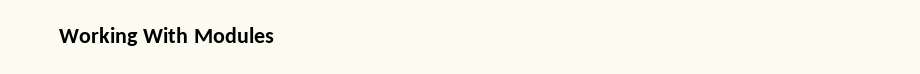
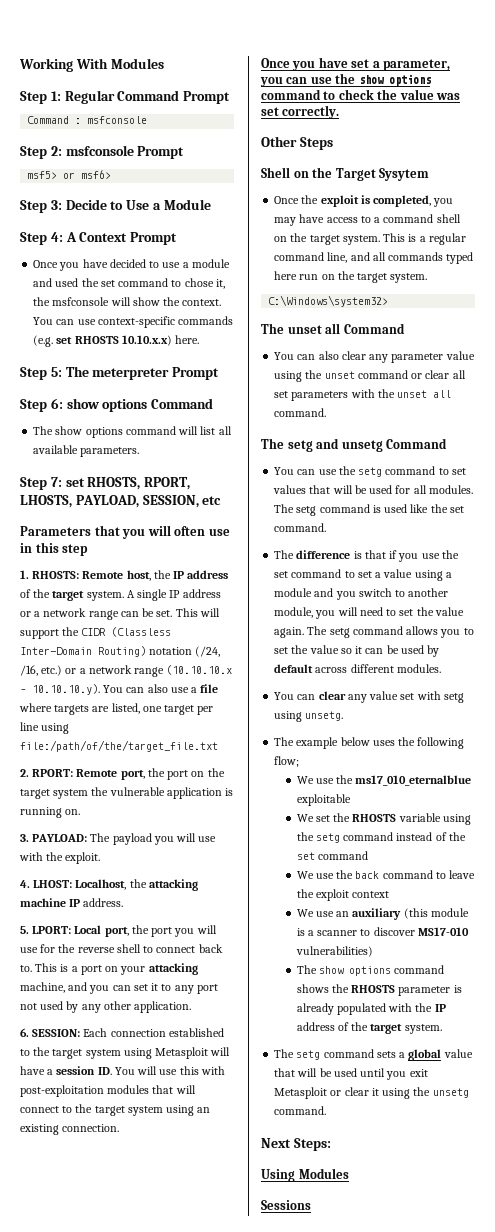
(274, 35) none -> [20,90,231,104] [27,116,148,124] [20,145,185,159] [27,170,112,179] [20,199,211,213] [20,232,178,245] [33,259,230,271] [33,278,225,289] [33,297,222,306] [33,316,234,328] [33,335,200,347] [20,366,220,380] [20,398,214,412] [33,426,232,438] [33,445,140,457] [20,477,191,490] [20,495,222,508] [20,525,230,539] [20,542,89,556] [20,570,229,581] [20,589,221,601] [20,608,220,620] [20,627,172,639] [20,646,221,657] [20,665,233,677] [20,684,219,695] [19,703,214,715] [20,722,70,734] [20,740,218,752] [20,768,225,780] [20,787,234,799] [20,807,81,818] [20,833,217,845] [19,852,101,864] [20,879,198,891] [20,898,124,907] [20,925,217,937] [20,944,223,953] [20,963,198,975] [20,982,218,994] [20,1001,192,1013] [20,1028,224,1037] [20,1047,231,1059] [20,1066,225,1075] [20,1085,196,1097] [20,1104,211,1116] [20,1124,120,1135] [261,57,450,71] [260,73,431,87] [261,89,460,100] [261,105,340,119] [261,136,333,150] [261,167,430,181] [274,195,454,207] [274,214,461,226] [274,233,466,245] [274,252,474,264] [274,271,428,283] [268,295,389,307] [261,323,405,334] [274,351,475,363] [274,370,466,382] [274,389,452,401] [274,408,327,417] [261,438,448,452] [274,466,466,477] [273,485,473,494] [274,504,464,516] [274,523,327,532] [274,550,459,562] [274,569,452,581] [274,588,449,600] [274,607,464,619] [274,626,474,638] [274,645,440,657] [274,664,441,673] [274,691,464,703] [274,711,344,722] [274,737,465,749] [274,756,300,767] [296,775,472,786] [296,794,351,806] [296,813,471,825] [296,832,466,843] [296,851,368,860] [296,870,476,879] [296,889,390,901] [296,908,469,920] [296,927,469,936] [295,946,373,957] [296,965,445,976] [296,984,462,996] [296,1003,446,1015] [296,1022,442,1034] [274,1049,473,1061] [274,1068,428,1080] [274,1087,469,1099] [274,1106,327,1115] [261,1138,331,1151] [261,1168,349,1182] [261,1200,311,1210] // Step 1: Regular Command Prompt // Command : msfconsole // Step 2: msfconsole Prompt // msf5> or msf6> // Step 3: Decide to Use a Module // Step 4: A Context Prompt // Once you have decided to use a module and used the set command to chose it, the msfconsole will show the context. You can use context-specific commands (e.g. set RHOSTS 10.10.x.x) here. // Step 5: The meterpreter Prompt // Step 6: show options Command // The show options command will list all available parameters. // Step 7: set RHOSTS, RPORT, LHOSTS, PAYLOAD, SESSION, etc // Parameters that you will often use in this step // 1. RHOSTS: Remote host, the IP address of the target system. A single IP address or a network range can be set. This will support the CIDR (Classless Inter-Domain Routing) notation (/24, /16, etc.) or a network range (10.10.10.x – 10.10.10.y). You can also use a file where targets are listed, one target per line using file:/path/of/the/target_file.txt // 2. RPORT: Remote port, the port on the target system the vulnerable application is running on. // 3. PAYLOAD: The payload you will use with the exploit. // 4. LHOST: Localhost, the attacking machine IP address. // 5. LPORT: Local port, the port you will use for the reverse shell to connect back to. This is a port on your attacking machine, and you can set it to any port not used by any other application. // 6. SESSION: Each connection established to the target system using Metasploit will have a session ID. You will use this with post-exploitation modules that will connect to the target system using an existing connection. // Once you have set a parameter, you can use the show options command to check the value was set correctly. // Other Steps // Shell on the Target Sysytem // Once the exploit is completed, you may have access to a command shell on the target system. This is a regular command line, and all commands typed here run on the target system. // C:\Windows\system32> // The unset all Command // You can also clear any parameter value using the unset command or clear all set parameters with the unset all command. // The setg and unsetg Command // You can use the setg command to set values that will be used for all modules. The setg command is used like the set command. // The difference is that if you use the set command to set a value using a module and you switch to another module, you will need to set the value again. The setg command allows you to set the value so it can be used by default across different modules. // You can clear any value set with setg using unsetg. // The example below uses the following flow; // We use the ms17_010_eternalblue exploitable // We set the RHOSTS variable using the setg command instead of the set command // We use the back command to leave the exploit context // We use an auxiliary (this module is a scanner to discover MS17-010 vulnerabilities) // The show options command shows the RHOSTS parameter is already populated with the IP address of the target system. // The setg command sets a global value that will be used until you exit Metasploit or clear it using the unsetg command. // Next Steps: // Using Modules // Sessions

